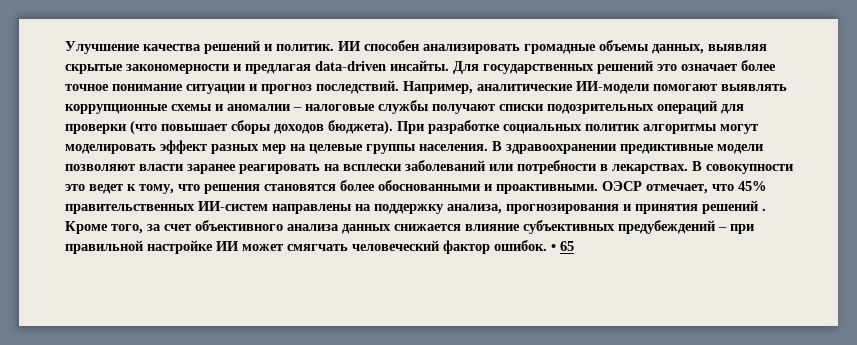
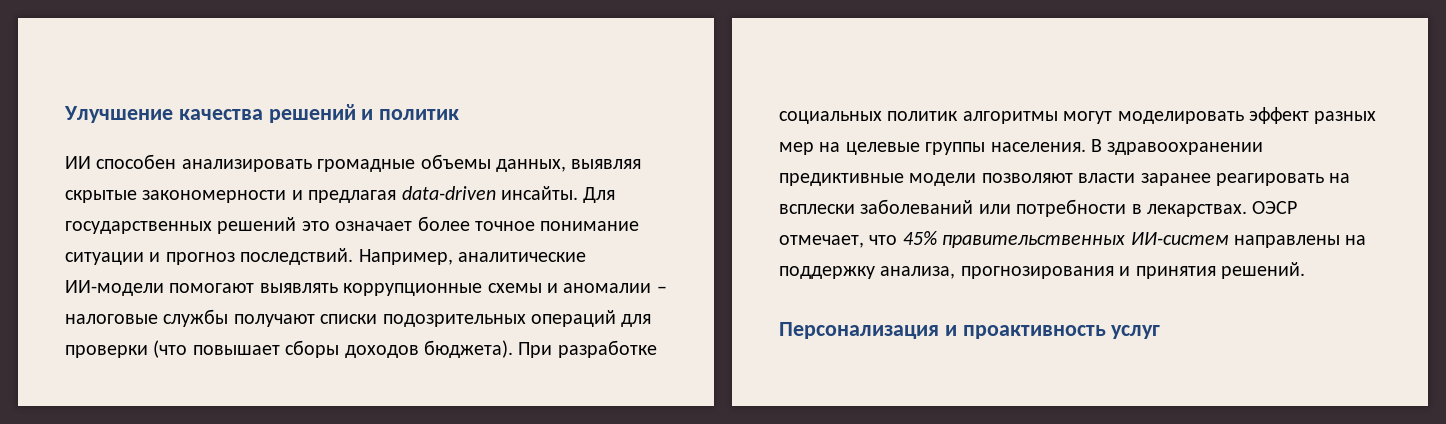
[276,44,334,51] политик. -> [379,109,460,120] политик //
[692,161,793,174] [65,180,598,194] В совокупности это ведет к тому, что решения становятся более обоснованными и проактивными. -> (1247, 210) none
[702,200,766,214] [65,220,754,234] [65,240,574,254] решений . Кроме того, за счет объективного анализа данных снижается влияние субъективных предубеждений – при правильной настройке ИИ может смягчать человеческий фактор ошибок. • 65 -> [1221,262,1305,279] [779,322,1161,339] решений. // Персонализация и проактивность услуг

